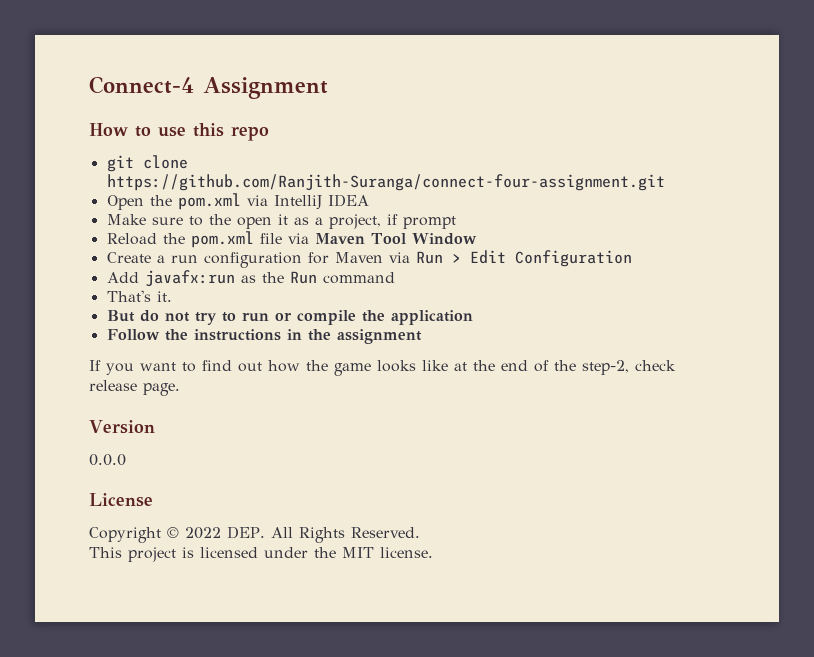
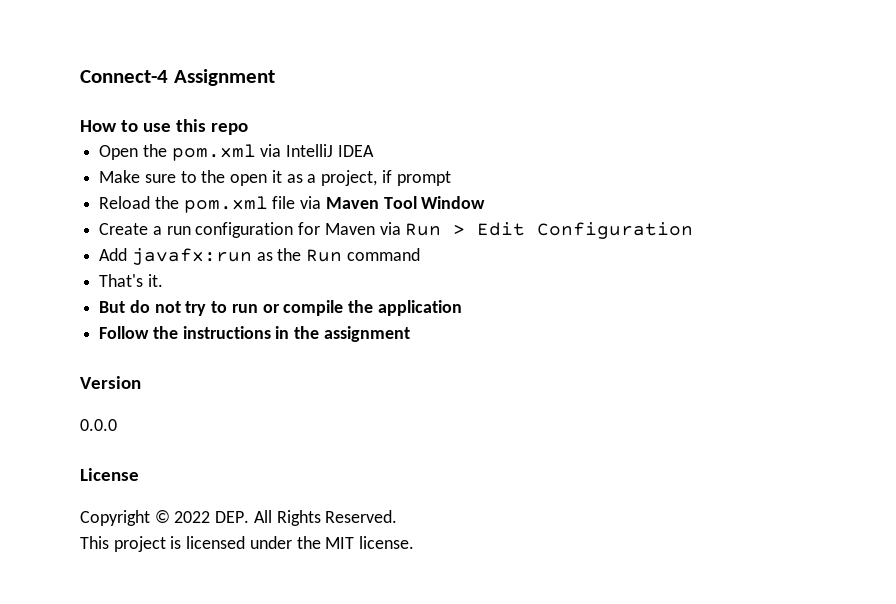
[106,155,188,172] [106,174,665,191] // git clone https://github.com/Ranjith-Suranga/connect-four-assignment.git -> (248, 129) none
[89,360,676,376] [89,380,180,396] // If you want to find out how the game looks like at the end of the step-2, check release page. -> (410, 334) none

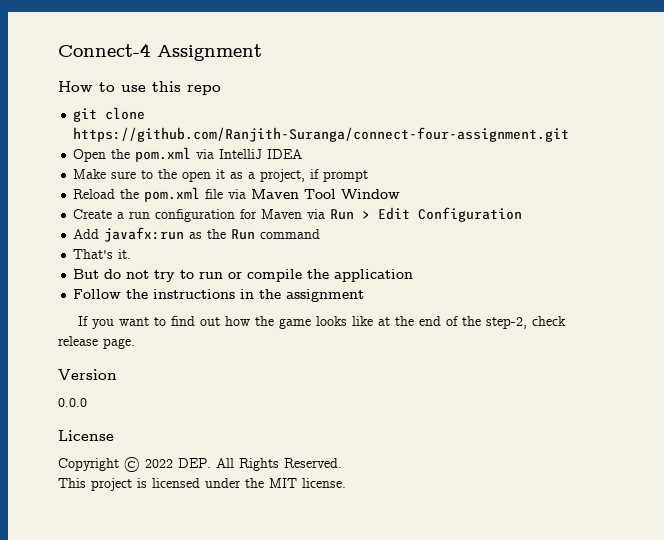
(248, 129) none -> [73,107,146,122] [73,127,570,142] // git clone https://github.com/Ranjith-Suranga/connect-four-assignment.git
(410, 334) none -> [78,316,567,329] [58,336,135,349] // If you want to find out how the game looks like at the end of the step-2, check release page.

